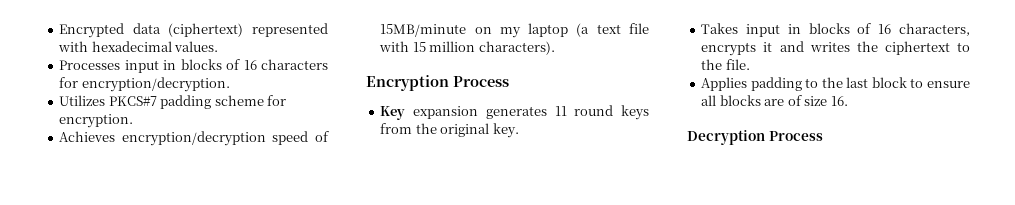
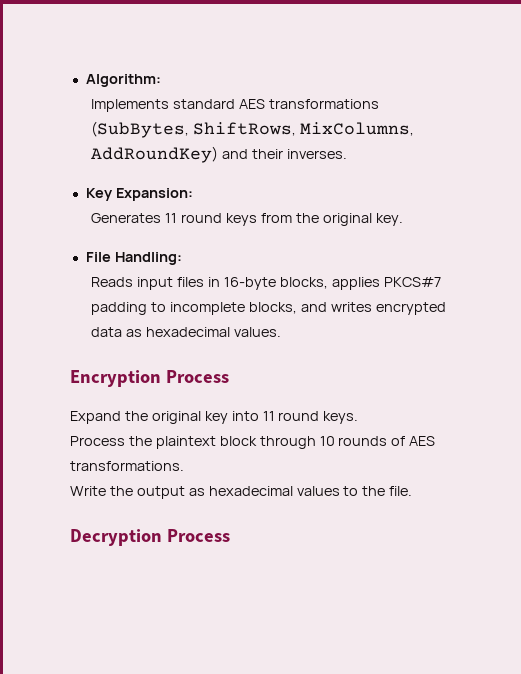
[59,23,328,38] [58,41,219,52] [59,59,328,73] [59,77,230,92] [59,95,287,109] [59,114,134,128] [59,131,329,146] [380,23,649,38] [379,41,555,55] [366,75,509,91] Encrypted data (ciphertext) represented with hexadecimal values. // Processes input in blocks of 16 characters for encryption/decryption. // Utilizes PKCS#7 padding scheme for encryption. // Achieves encryption/decryption speed of 15MB/minute on my laptop (a text file with 15 million characters). // Encryption Process -> [85,74,161,87] [91,99,380,112] [91,121,415,138] [91,146,348,163] Algorithm: // Implements standard AES transformations (SubBytes, ShiftRows, MixColumns, AddRoundKey) and their inverses.
[413,106,547,119] expansion generates -> [115,188,193,201] [91,213,162,223] Expansion: // Generates
[701,23,970,37] [701,41,970,56] [701,59,750,70] [701,77,970,91] [701,95,848,106] Takes input in blocks of 16 characters, encrypts it and writes the ciphertext to the file. // Applies padding to the last block to ensure all blocks are of size 16. -> [85,252,182,265] [91,277,441,290] [91,302,446,315] [91,327,282,337] [70,370,229,387] [70,411,359,424] [70,436,436,449] [70,461,184,471] [70,486,413,499] File Handling: // Reads input files in 16-byte blocks, applies PKCS#7 padding to incomplete blocks, and writes encrypted data as hexadecimal values. // Encryption Process // Expand the original key into 11 round keys. // Process the plaintext block through 10 rounds of AES transformations. // Write the output as hexadecimal values to the file.

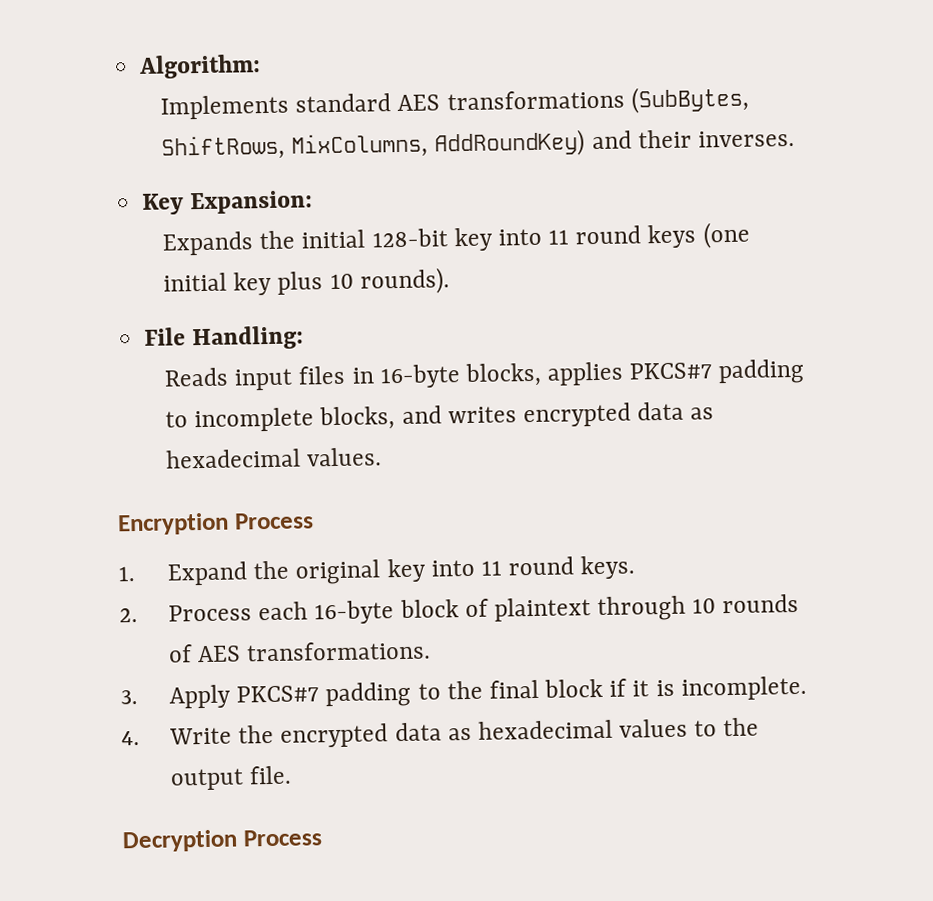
[91,213,403,226] Generates 11 round keys from the original key. -> [162,221,750,256] [163,267,450,296] Expands the initial 128-bit key into 11 round keys (one initial key plus 10 rounds).
(229, 376) none -> [118,566,135,582] 1.
[70,436,257,449] Process the plaintext block -> [119,597,591,625] 2. Process each 16-byte block of plaintext
[70,486,185,499] Write the output -> [120,675,807,709] [121,722,442,748] 3. Apply PKCS#7 padding to the final block if it is incomplete. // 4. Write the encrypted data
(386, 491) none -> [170,768,245,791] output

